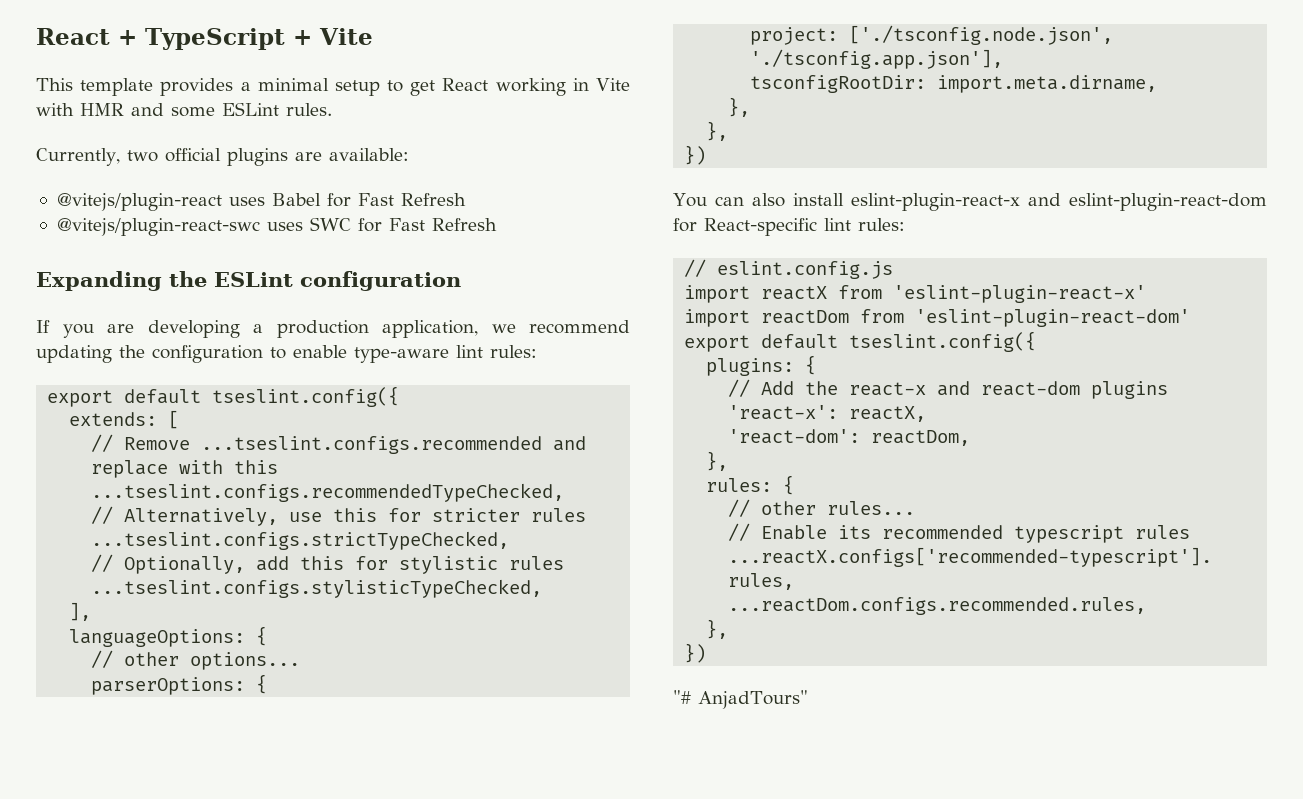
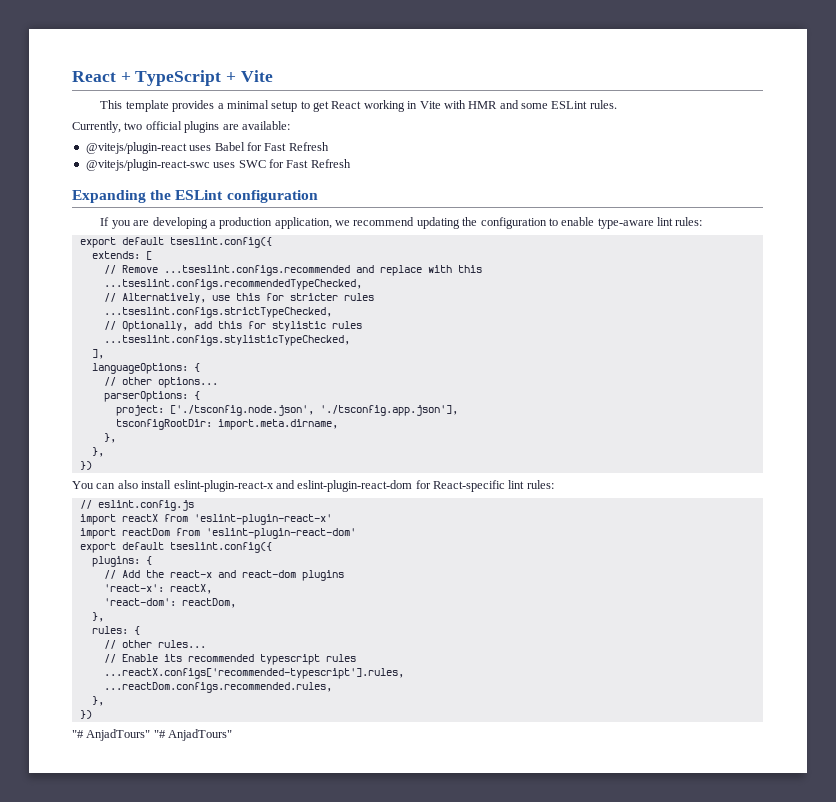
(808, 699) none -> [153,729,233,741] "# AnjadTours"

